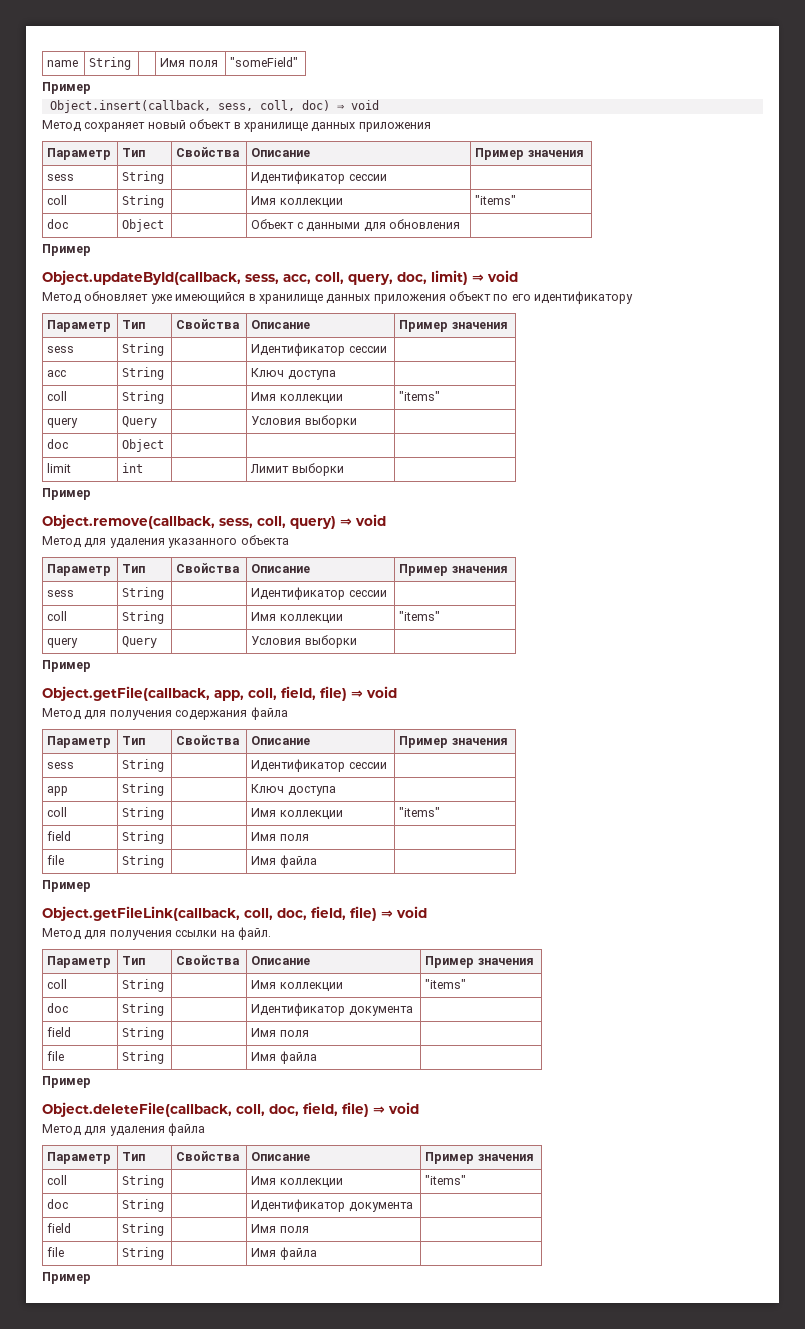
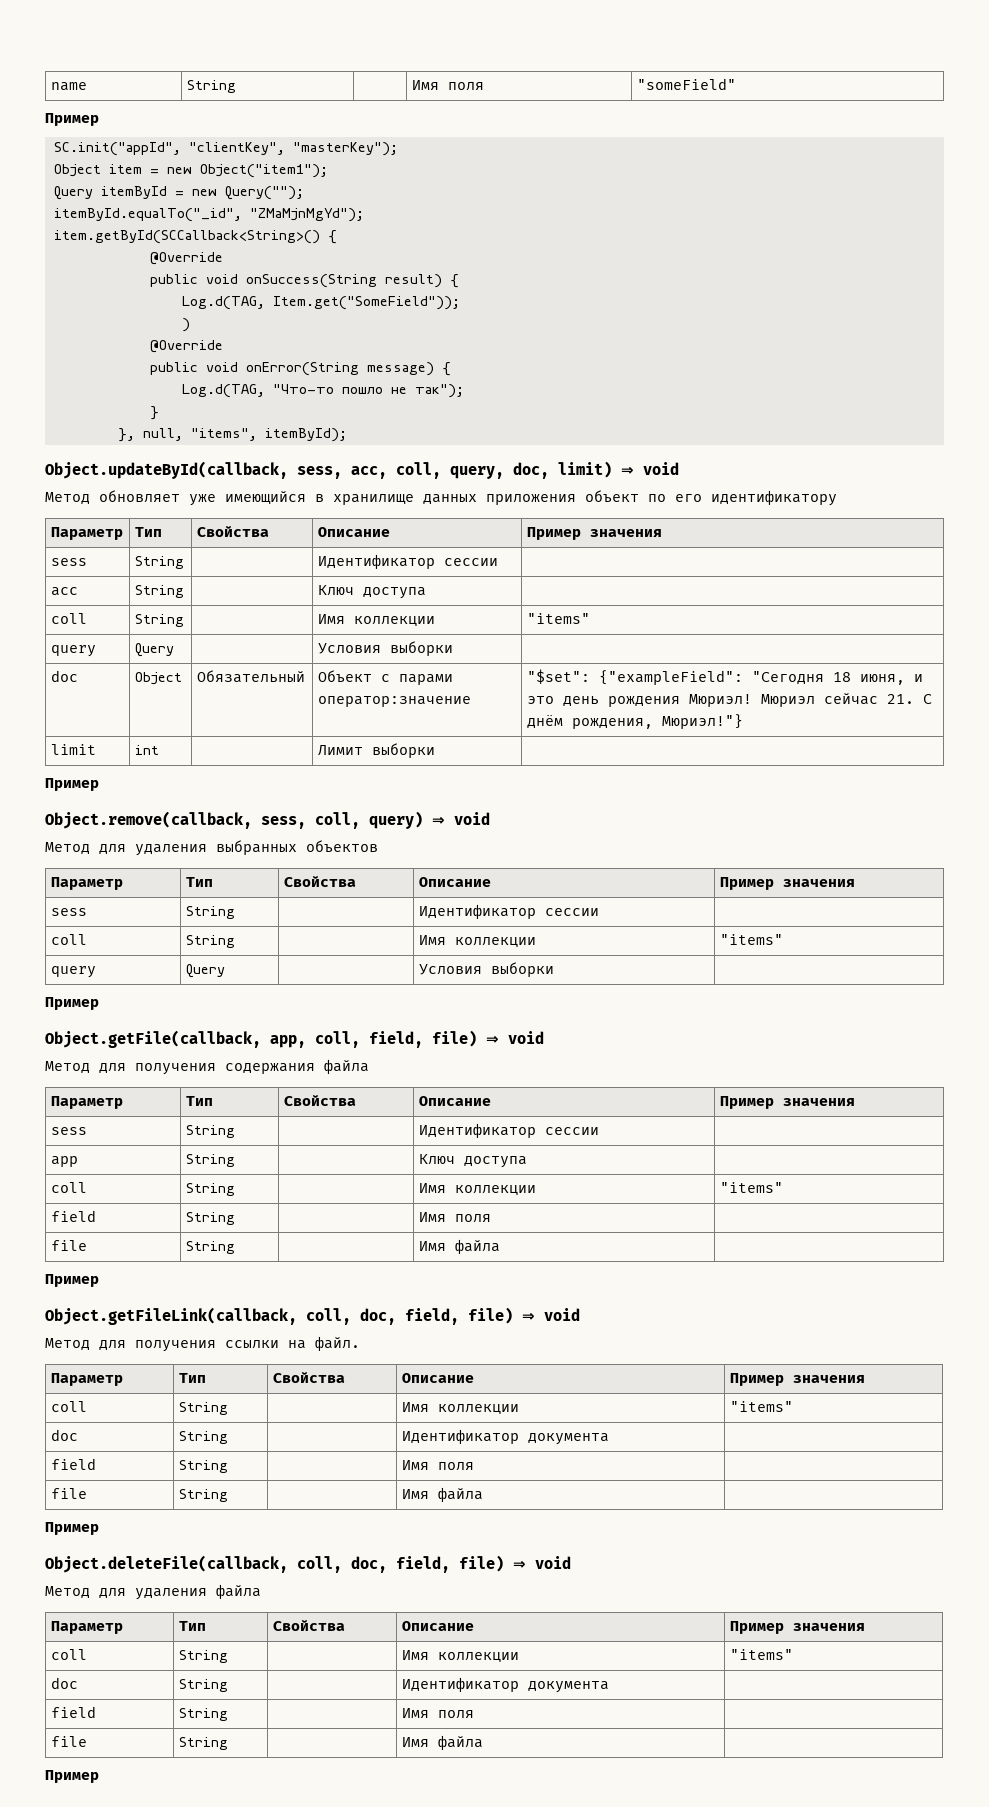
[49,100,379,113] [42,119,431,132] [47,148,112,160] [122,148,146,157] [176,147,241,157] [251,148,311,157] [475,148,584,160] [47,174,75,181] [122,171,165,184] [251,171,387,184] [47,195,68,205] [122,195,165,208] [251,196,343,208] [475,195,517,205] [47,219,69,229] [122,219,165,232] [251,219,460,232] [42,244,91,256] Object.insert(callback, sess, coll, doc) ⇒ void // Метод сохраняет новый объект в хранилище данных приложения // Параметр | Тип | Свойства | Описание | Пример значения // sess | String | | Идентификатор сессии | // coll | String | | Имя коллекции | "items" // doc | Object | | Объект с данными для обновления | // Пример -> [53,142,398,156] [53,164,328,178] [53,186,304,200] [53,208,364,222] [53,230,337,244] [149,252,223,265] [149,274,459,288] [181,296,460,310] [181,318,190,332] [149,340,223,353] [149,362,451,376] [181,384,464,398] [149,406,159,420] [117,428,347,442] SC.init("appId", "clientKey", "masterKey"); // Object item = new Object("item1"); // Query itemById = new Query(""); // itemById.equalTo("_id", "ZMaMjnMgYd"); // item.getById(SCCallback<String>() { // @Override // public void onSuccess(String result) { // Log.d(TAG, Item.get("SomeField")); // ) // @Override // public void onError(String message) { // Log.d(TAG, "Что-то пошло не так"); // } // }, null, "items", itemById);
(165, 445) | | -> [196,670,305,683] [317,670,453,685] [317,696,471,707] [526,669,923,685] [526,693,932,707] [526,714,743,729] Обязательный | Объект с парами оператор:значение | "$set": {"exampleField": "Сегодня 18 июня, и это день рождения Мюриэл! Мюриэл сейчас 21. С днём рождения, Мюриэл!"}
[168,535,289,548] указанного объекта -> [216,840,378,855] выбранных объектов

